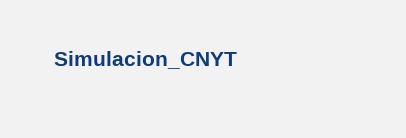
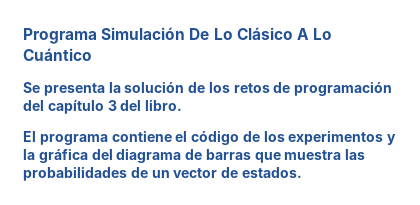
[54,51,237,69] Simulacion_CNYT -> [23,27,333,44] [23,48,92,61] [23,81,393,96] [23,99,183,114] [23,130,397,145] [23,148,366,163] [23,166,302,181] Programa Simulación De Lo Clásico A Lo Cuántico // Se presenta la solución de los retos de programación del capítulo 3 del libro. // El programa contiene el código de los experimentos y la gráfica del diagrama de barras que muestra las probabilidades de un vector de estados.

